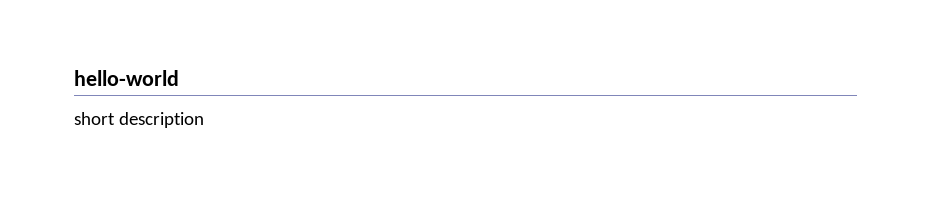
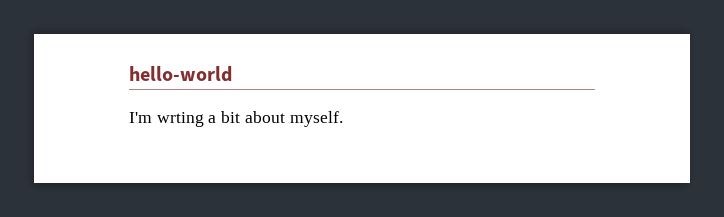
[74,112,204,128] short description -> [129,111,343,127] I'm wrting a bit about myself.

